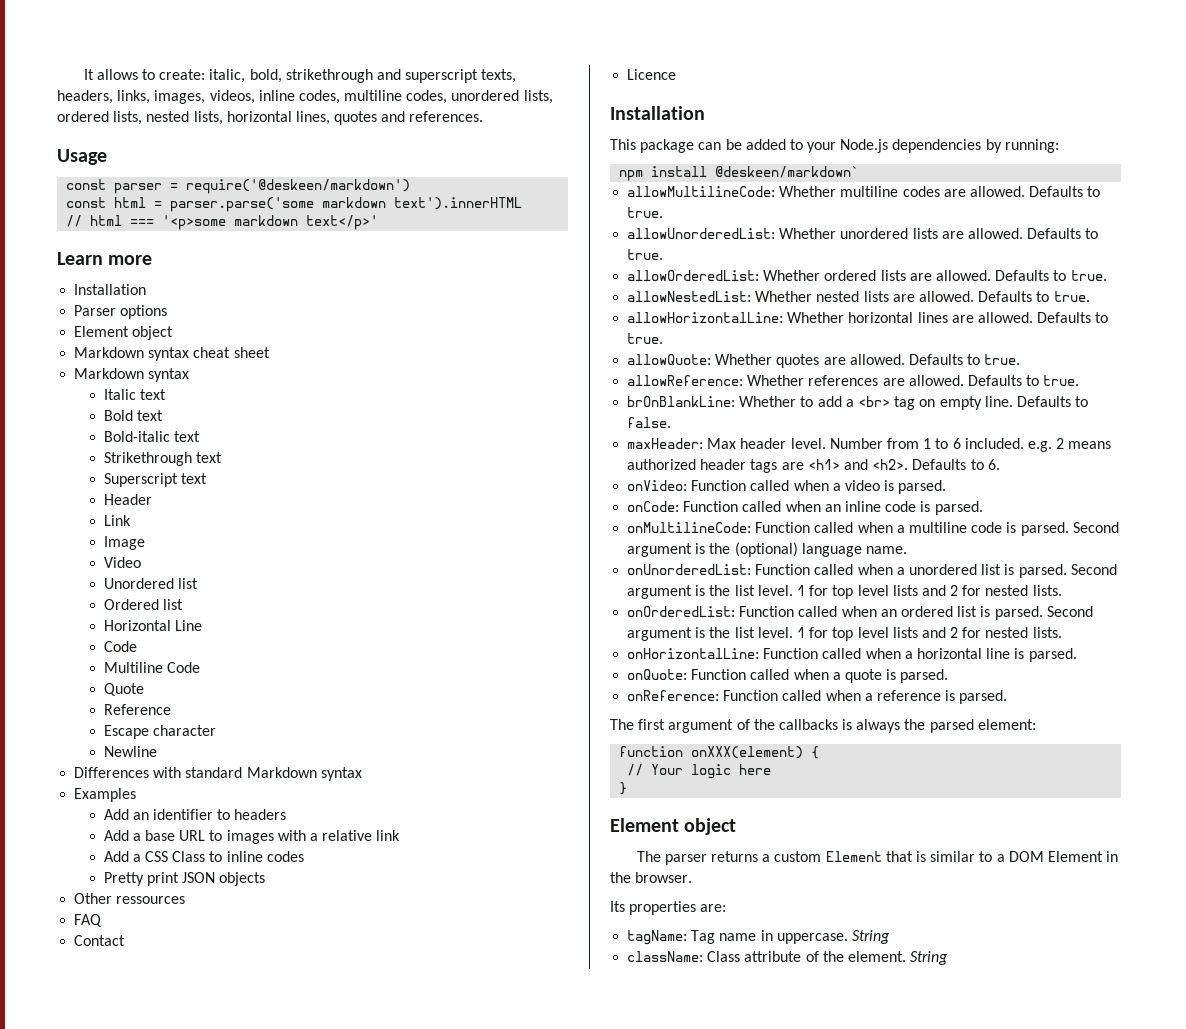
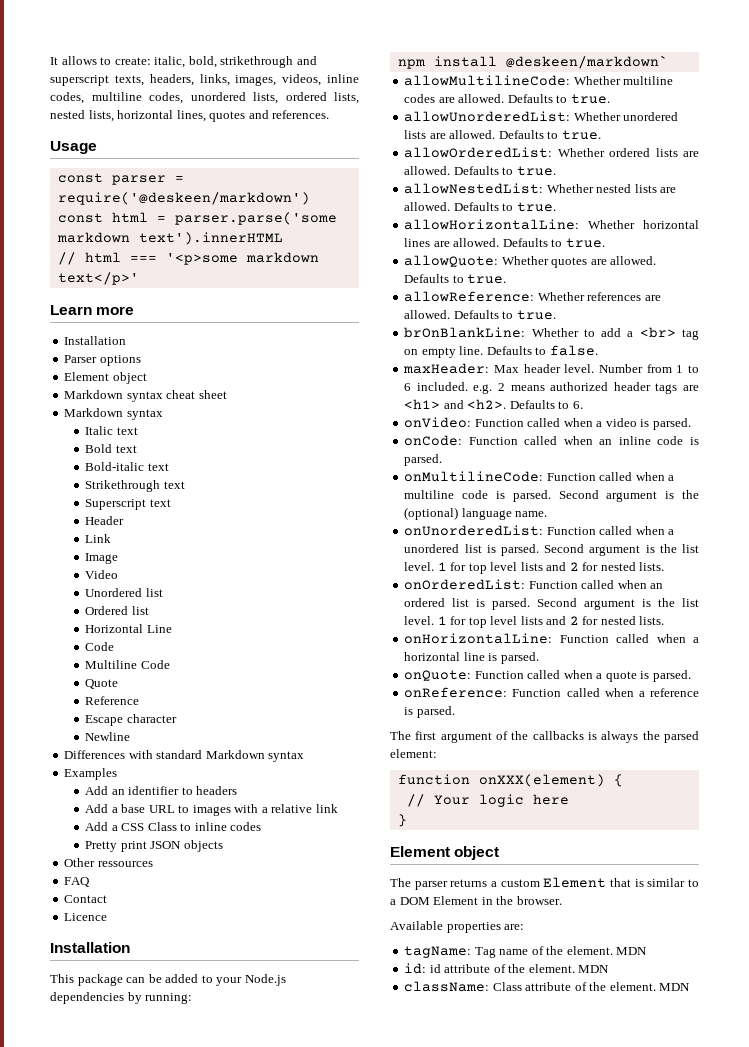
[610,901,625,912] Its -> [390,921,443,930] Available
[760,930,890,944] in uppercase. String -> [531,946,648,955] [404,963,610,974] of the element. MDN // id: id attribute of the element. MDN
[910,951,949,965] String -> [659,983,691,991] MDN

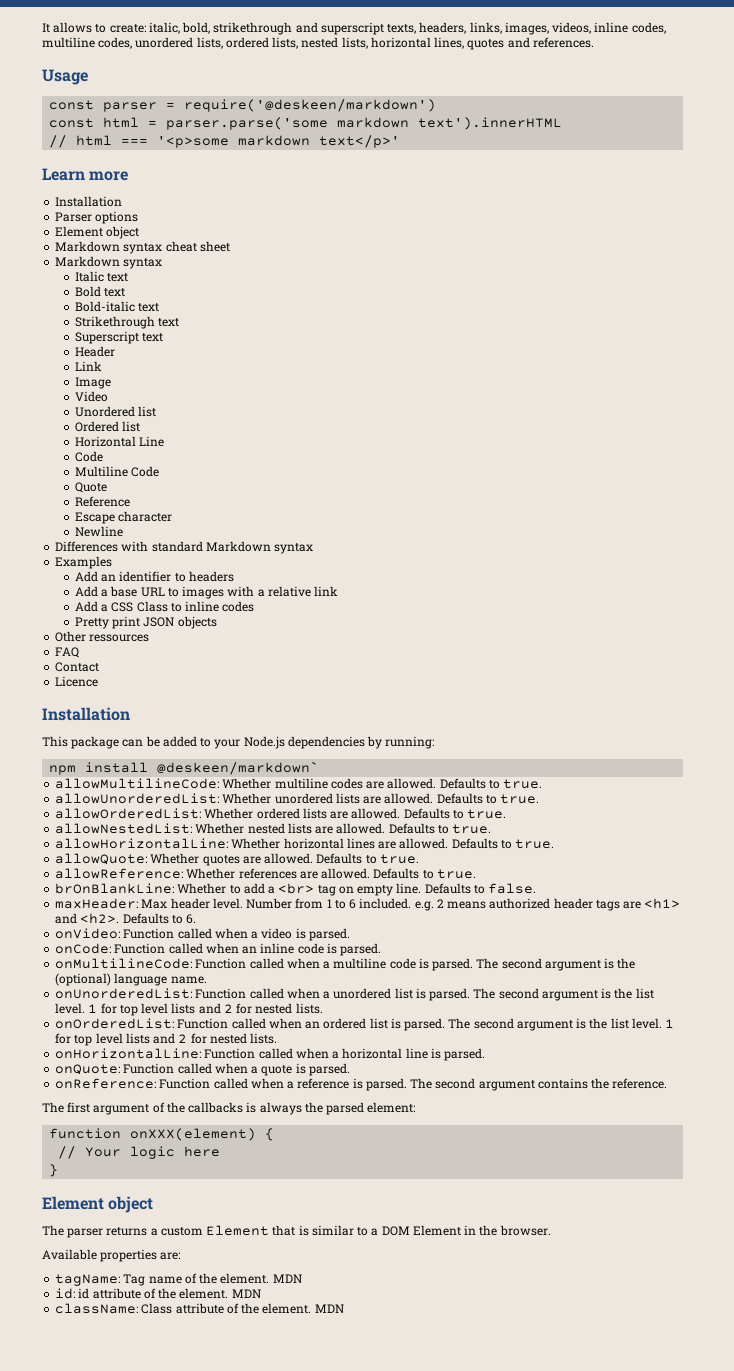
[558,490,599,499] Second -> [476,958,542,969] The second
[544,544,585,553] Second -> [473,988,539,999] The second
[537,598,578,607] Second -> [448,1018,514,1029] The second
(455, 712) none -> [410,1078,668,1091] The second argument contains the reference.

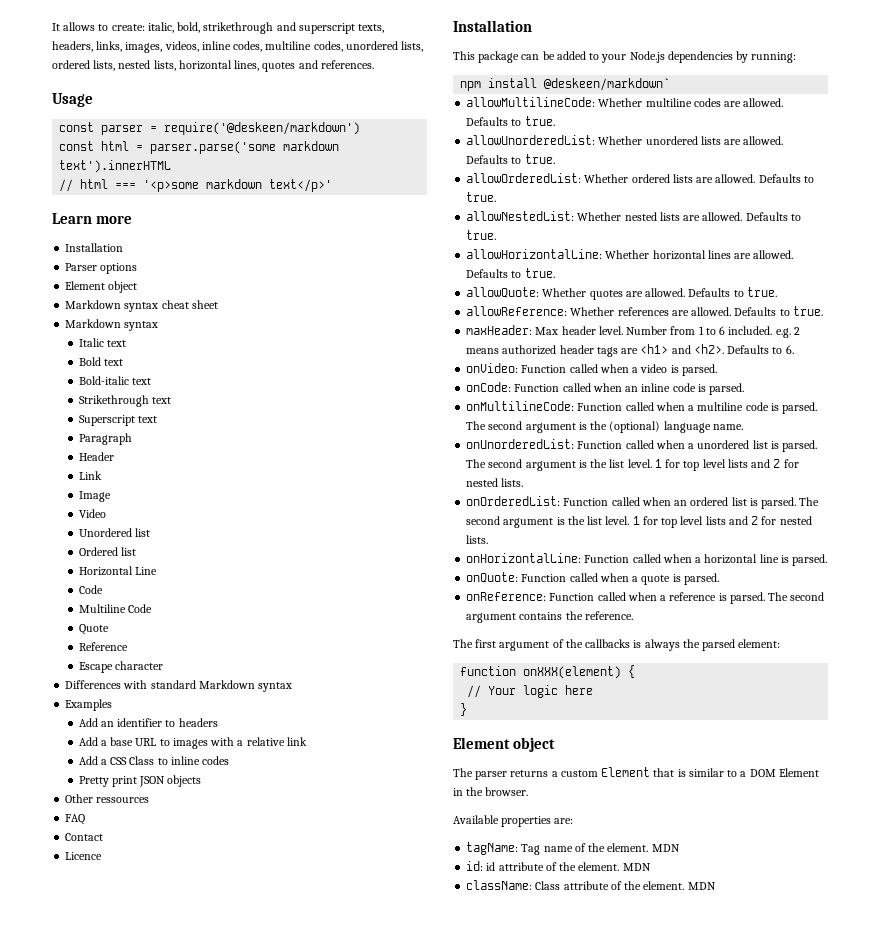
(164, 337) none -> [78,433,132,445] // Paragraph
[74,526,123,537] // Newline -> (163, 665) none
[55,883,537,896] // brOnBlankLine: Whether to add a <br> tag on empty line. Defaults to false. -> (823, 311) none

